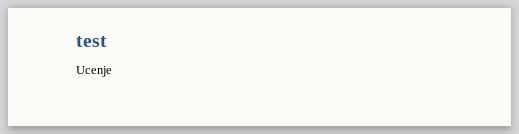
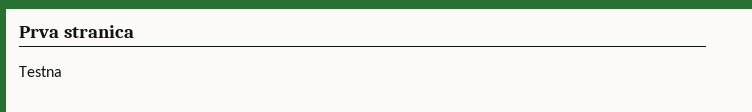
[76,36,107,47] [76,66,112,77] test // Ucenje -> [19,25,134,38] [19,66,62,77] Prva stranica // Testna

